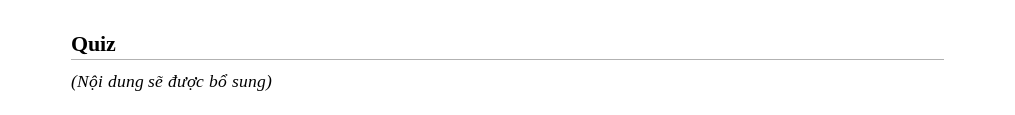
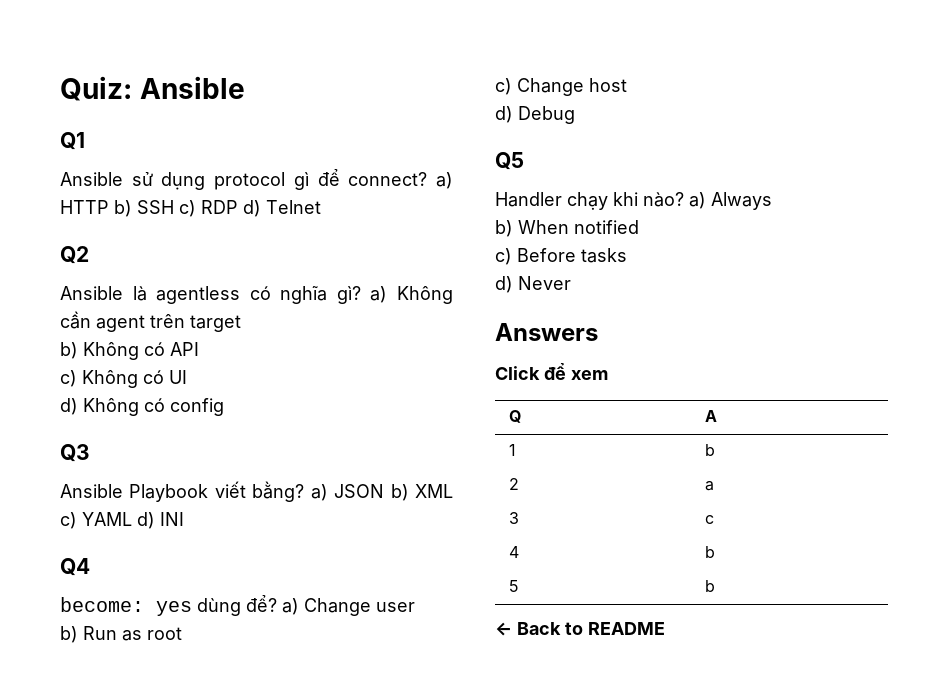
[71,36,116,55] [71,74,272,91] Quiz // (Nội dung sẽ được bổ sung) -> [60,76,245,101] [60,132,85,150] [60,169,454,190] [60,200,321,217] [60,246,89,264] [60,286,453,304] [60,311,241,332] [60,342,199,360] [60,370,187,388] [60,398,224,416] [60,444,90,462] [60,481,453,502] [60,512,184,529] [60,558,90,576] [60,595,415,616] [60,626,182,643] [495,78,627,96] [495,106,575,124] [495,152,524,170] [495,192,772,210] [495,220,639,237] [495,248,627,265] [495,276,571,293] [495,323,598,341] [495,363,608,380] [508,410,521,423] [704,410,717,422] [508,444,516,456] [704,444,715,456] [508,478,519,490] [704,481,714,491] [508,512,519,524] [704,515,714,524] [508,546,519,558] [704,546,715,558] [508,580,519,592] [704,580,715,592] [495,622,665,636] Quiz: Ansible // Q1 // Ansible sử dụng protocol gì để connect? a) HTTP b) SSH c) RDP d) Telnet // Q2 // Ansible là agentless có nghĩa gì? a) Không cần agent trên target // b) Không có API // c) Không có UI // d) Không có config // Q3 // Ansible Playbook viết bằng? a) JSON b) XML c) YAML d) INI // Q4 // become: yes dùng để? a) Change user // b) Run as root // c) Change host // d) Debug // Q5 // Handler chạy khi nào? a) Always // b) When notified // c) Before tasks // d) Never // Answers // Click để xem // Q | A // 1 | b // 2 | a // 3 | c // 4 | b // 5 | b // ← Back to README

